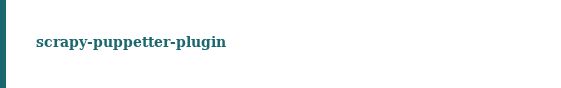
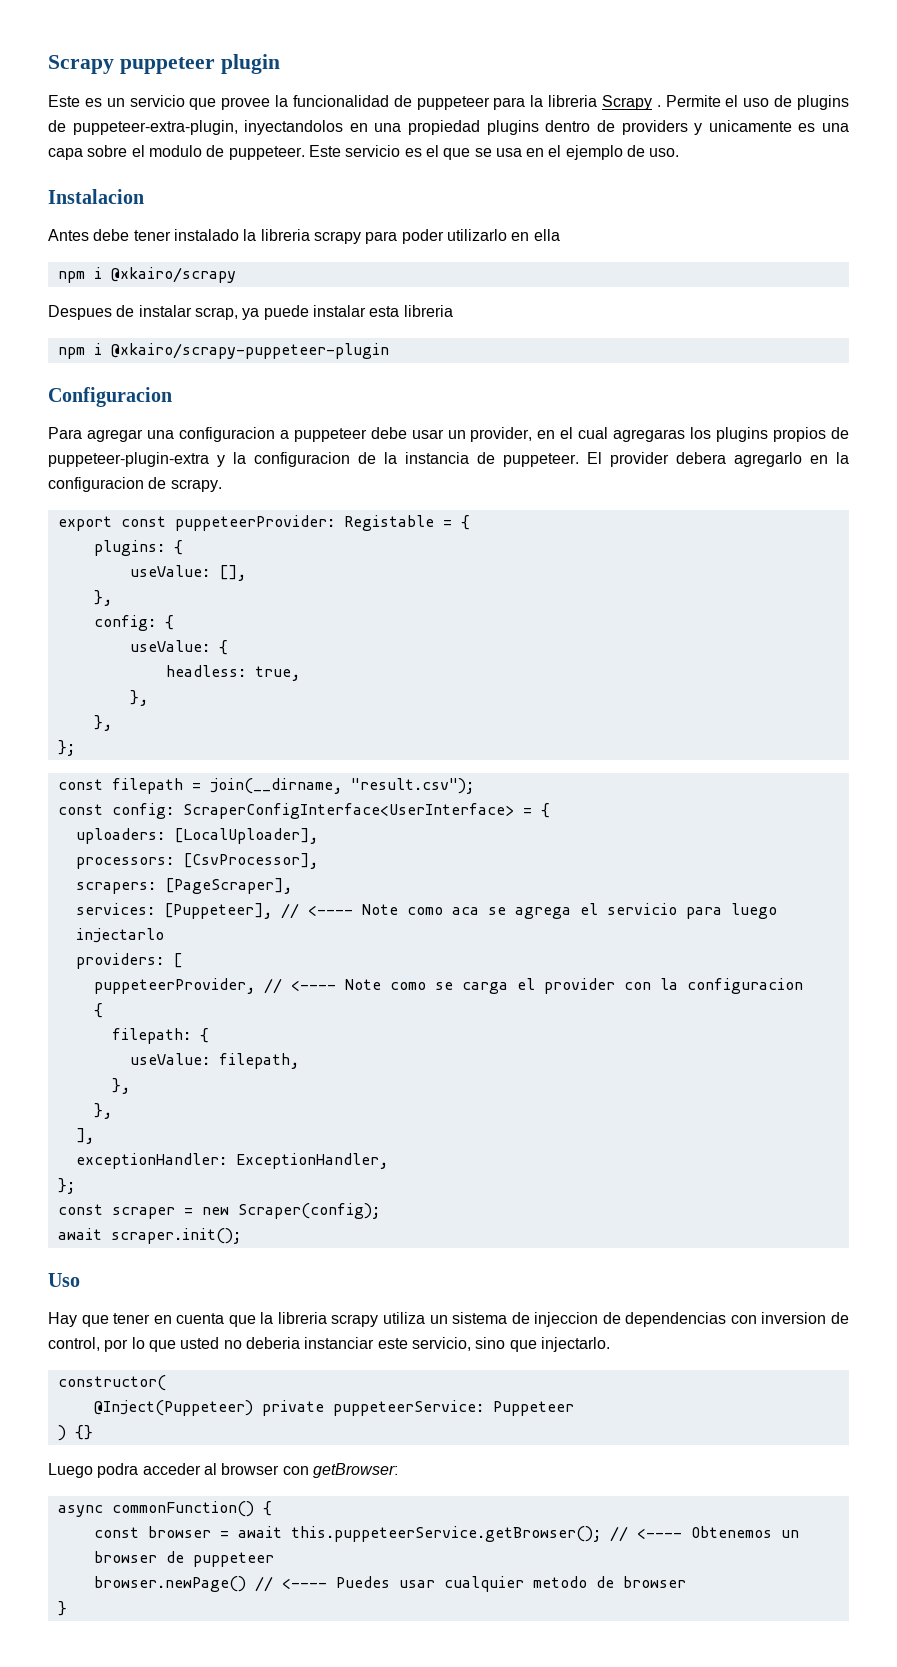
[36,36,226,50] scrapy-puppetter-plugin -> [48,54,280,74] [48,95,850,110] [48,120,850,135] [48,145,680,160] [48,189,144,204] [48,229,560,244] [57,267,236,283] [48,305,453,320] [57,343,389,359] [48,387,172,407] [48,427,850,442] [48,452,849,467] [48,477,222,492] [57,515,470,531] [93,540,183,556] [129,565,246,581] [93,590,112,606] [93,615,174,631] [129,640,228,655] [165,665,300,681] [129,690,148,706] [93,715,112,731] [57,740,75,756] [57,778,474,794] [57,803,550,819] [75,828,318,844] [75,853,318,869] [75,878,292,894] [75,903,777,919] [75,928,164,943] [75,953,182,969] [93,978,803,994] [93,1003,103,1018] [111,1028,209,1044] [129,1053,299,1069] [111,1078,130,1094] [93,1103,112,1119] [75,1128,94,1144] [75,1153,388,1169] [57,1178,75,1194] [57,1203,380,1219] [57,1228,241,1244] [48,1273,80,1287] [48,1312,849,1327] [48,1337,610,1352] [57,1375,166,1391] [93,1400,574,1416] [57,1425,93,1441] [48,1463,398,1478] [57,1501,272,1517] [93,1526,799,1542] [93,1551,274,1567] [93,1576,686,1592] [57,1601,67,1616] Scrapy puppeteer plugin // Este es un servicio que provee la funcionalidad de puppeteer para la libreria Scrapy . Permite el uso de plugins de puppeteer-extra-plugin, inyectandolos en una propiedad plugins dentro de providers y unicamente es una capa sobre el modulo de puppeteer. Este servicio es el que se usa en el ejemplo de uso. // Instalacion // Antes debe tener instalado la libreria scrapy para poder utilizarlo en ella // npm i @xkairo/scrapy // Despues de instalar scrap, ya puede instalar esta libreria // npm i @xkairo/scrapy-puppeteer-plugin // Configuracion // Para agregar una configuracion a puppeteer debe usar un provider, en el cual agregaras los plugins propios de puppeteer-plugin-extra y la configuracion de la instancia de puppeteer. El provider debera agregarlo en la configuracion de scrapy. // export const puppeteerProvider: Registable = { // plugins: { // useValue: [], // }, // config: { // useValue: { // headless: true, // }, // }, // }; // const filepath = join(__dirname, "result.csv"); // const config: ScraperConfigInterface<UserInterface> = { // uploaders: [LocalUploader], // processors: [CsvProcessor], // scrapers: [PageScraper], // services: [Puppeteer], // <---- Note como aca se agrega el servicio para luego injectarlo // providers: [ // puppeteerProvider, // <---- Note como se carga el provider con la configuracion // { // filepath: { // useValue: filepath, // }, // }, // ], // exceptionHandler: ExceptionHandler, // }; // const scraper = new Scraper(config); // await scraper.init(); // Uso // Hay que tener en cuenta que la libreria scrapy utiliza un sistema de injeccion de dependencias con inversion de control, por lo que usted no deberia instanciar este servicio, sino que injectarlo. // constructor( // @Inject(Puppeteer) private puppeteerService: Puppeteer // ) {} // Luego podra acceder al browser con getBrowser: // async commonFunction() { // const browser = await this.puppeteerService.getBrowser(); // <---- Obtenemos un browser de puppeteer // browser.newPage() // <---- Puedes usar cualquier metodo de browser // }

